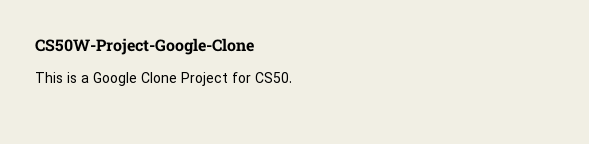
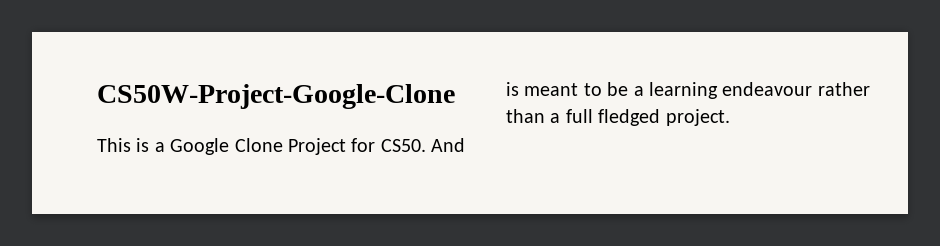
(292, 77) none -> [431,138,466,152] [506,82,870,99] [506,109,730,126] And is meant to be a learning endeavour rather than a full fledged project.

